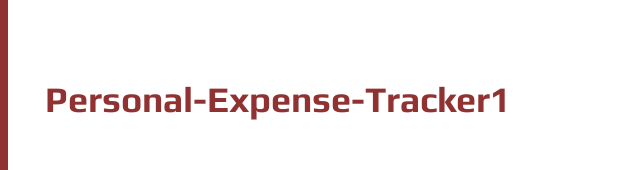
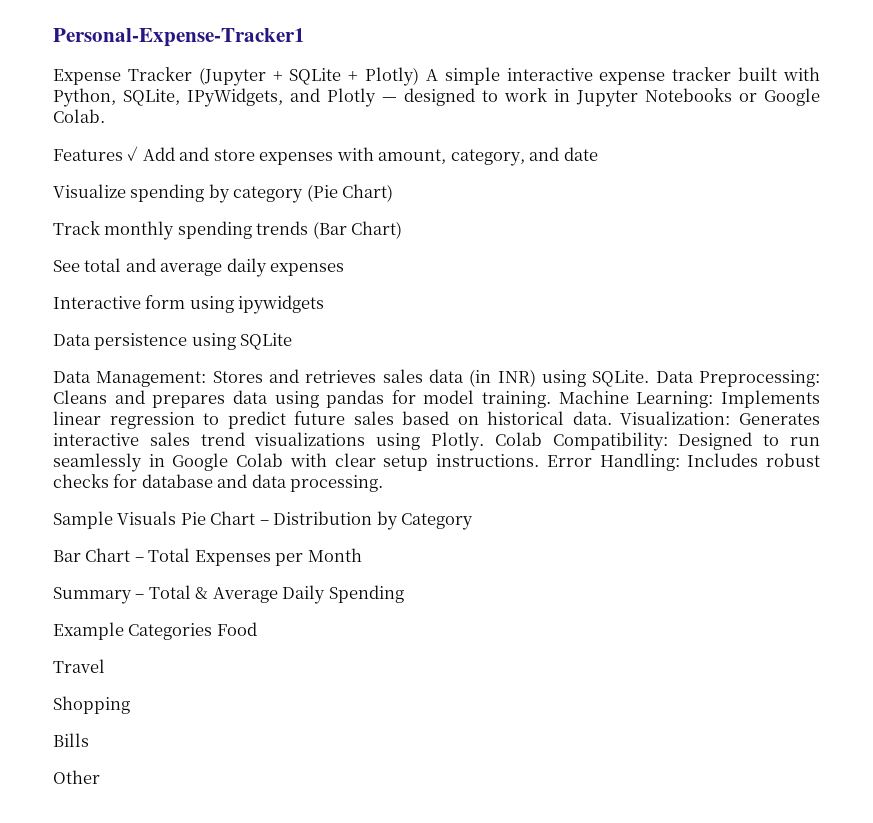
(511, 103) none -> [53,67,820,86] [53,88,820,107] [53,109,105,123] [53,146,598,166] [53,184,394,203] [53,221,403,240] [53,258,345,277] [53,295,325,314] [53,333,293,350] [53,369,821,387] [53,390,820,408] [53,411,820,429] [53,432,820,451] [53,453,821,472] [53,474,384,492] [53,511,474,530] [53,548,362,566] [53,585,404,604] [53,622,257,640] [53,659,105,673] [53,696,130,714] [53,733,89,747] [53,770,100,784] // Expense Tracker (Jupyter + SQLite + Plotly) A simple interactive expense tracker built with Python, SQLite, IPyWidgets, and Plotly — designed to work in Jupyter Notebooks or Google Colab. // Features ✓ Add and store expenses with amount, category, and date // Visualize spending by category (Pie Chart) // Track monthly spending trends (Bar Chart) // See total and average daily expenses // Interactive form using ipywidgets // Data persistence using SQLite // Data Management: Stores and retrieves sales data (in INR) using SQLite. Data Preprocessing: Cleans and prepares data using pandas for model training. Machine Learning: Implements linear regression to predict future sales based on historical data. Visualization: Generates interactive sales trend visualizations using Plotly. Colab Compatibility: Designed to run seamlessly in Google Colab with clear setup instructions. Error Handling: Includes robust checks for database and data processing. // Sample Visuals Pie Chart – Distribution by Category // Bar Chart – Total Expenses per Month // Summary – Total & Average Daily Spending // Example Categories Food // Travel // Shopping // Bills // Other

